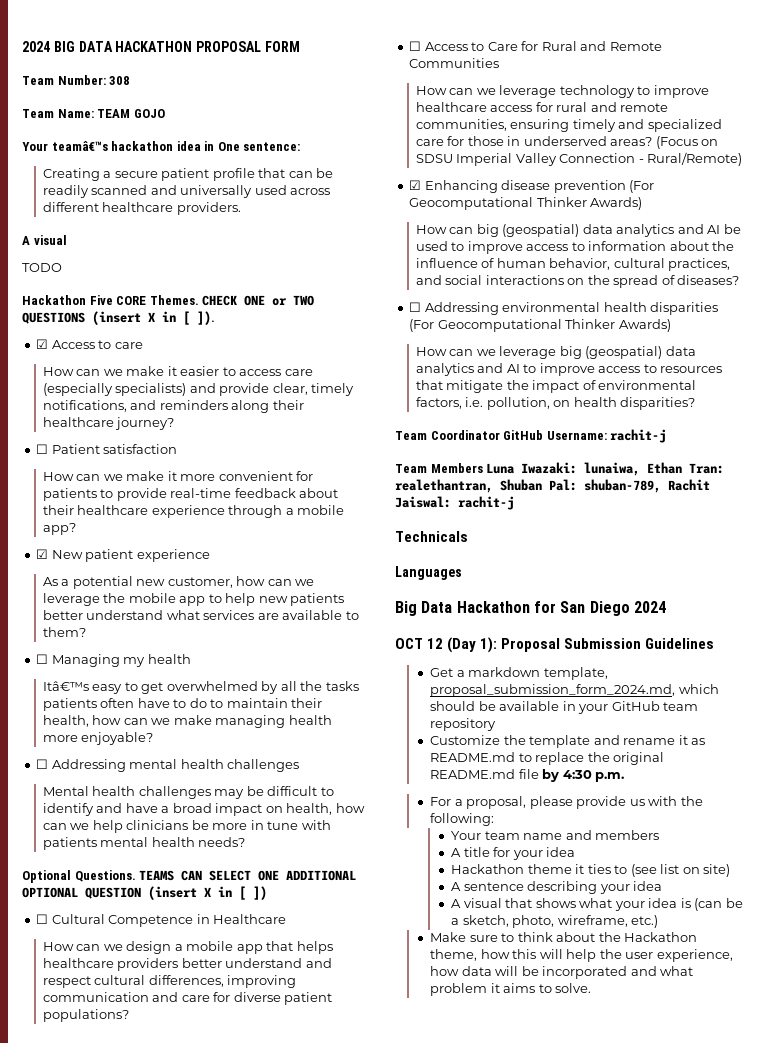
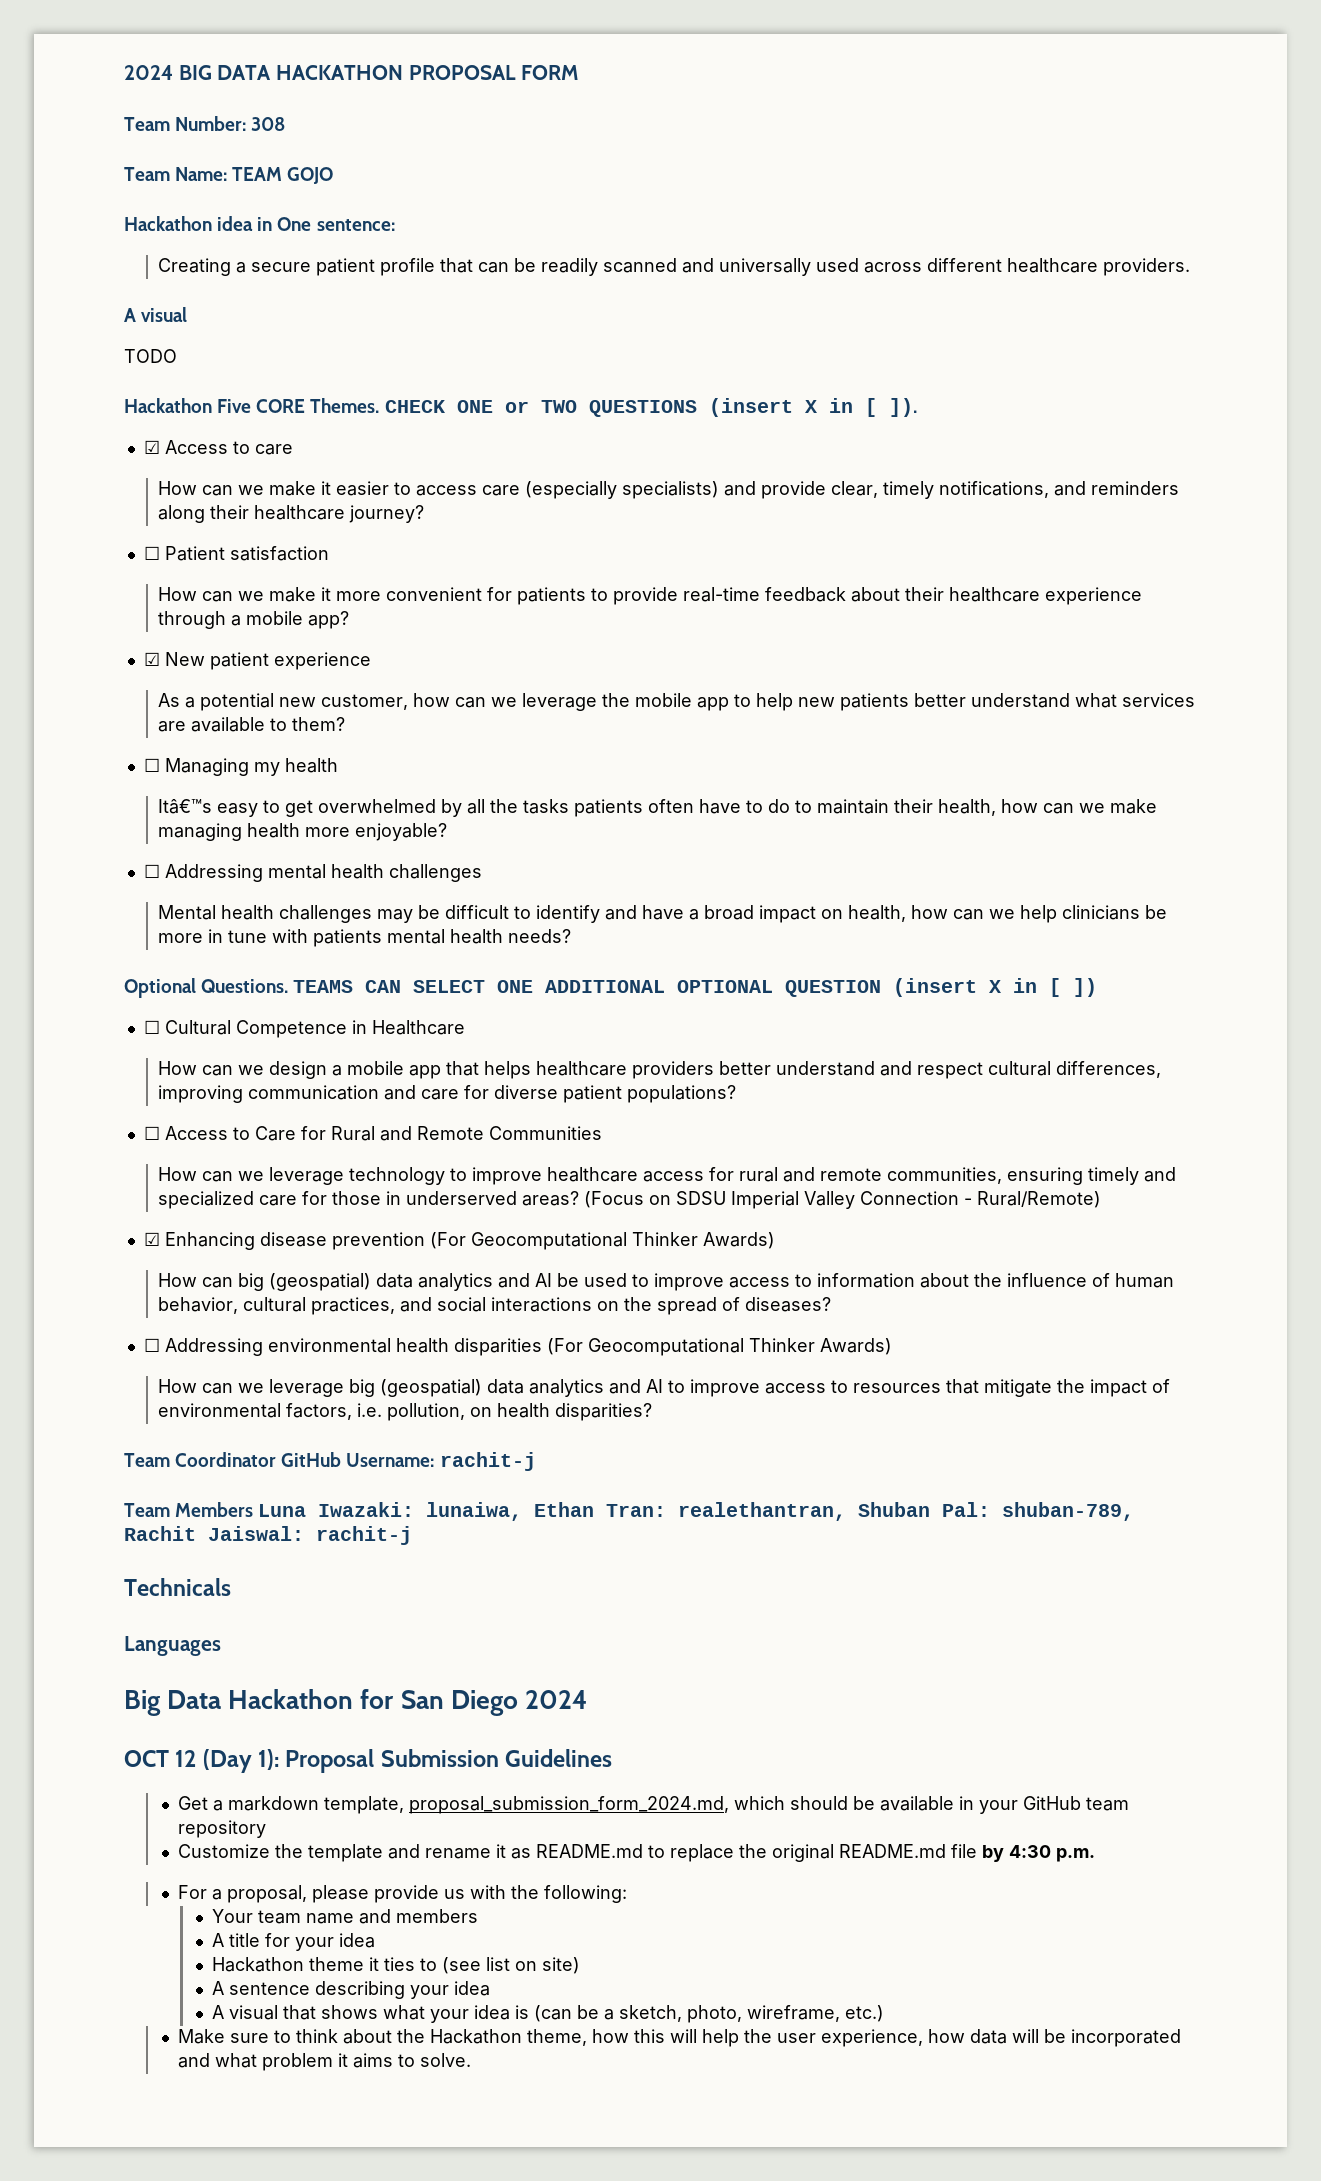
[22,141,174,151] Your teamâ€™s hackathon -> [124,216,212,231] Hackathon

